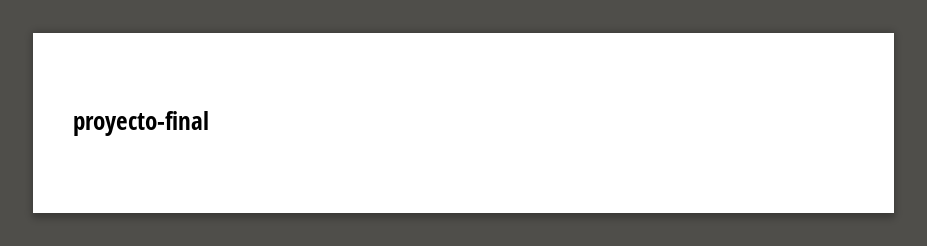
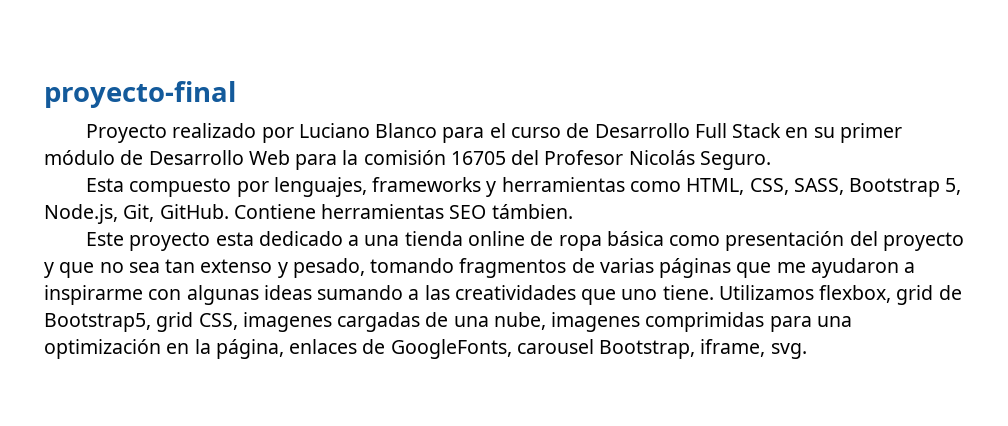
(209, 123) none -> [86,123,902,143] [44,150,771,170] [86,177,962,197] [44,204,573,224] [86,231,964,251] [44,258,916,278] [44,285,962,305] [44,312,852,332] [44,339,807,359] // Proyecto realizado por Luciano Blanco para el curso de Desarrollo Full Stack en su primer módulo de Desarrollo Web para la comisión 16705 del Profesor Nicolás Seguro. // Esta compuesto por lenguajes, frameworks y herramientas como HTML, CSS, SASS, Bootstrap 5, Node.js, Git, GitHub. Contiene herramientas SEO támbien. // Este proyecto esta dedicado a una tienda online de ropa básica como presentación del proyecto y que no sea tan extenso y pesado, tomando fragmentos de varias páginas que me ayudaron a inspirarme con algunas ideas sumando a las creatividades que uno tiene. Utilizamos flexbox, grid de Bootstrap5, grid CSS, imagenes cargadas de una nube, imagenes comprimidas para una optimización en la página, enlaces de GoogleFonts, carousel Bootstrap, iframe, svg.

